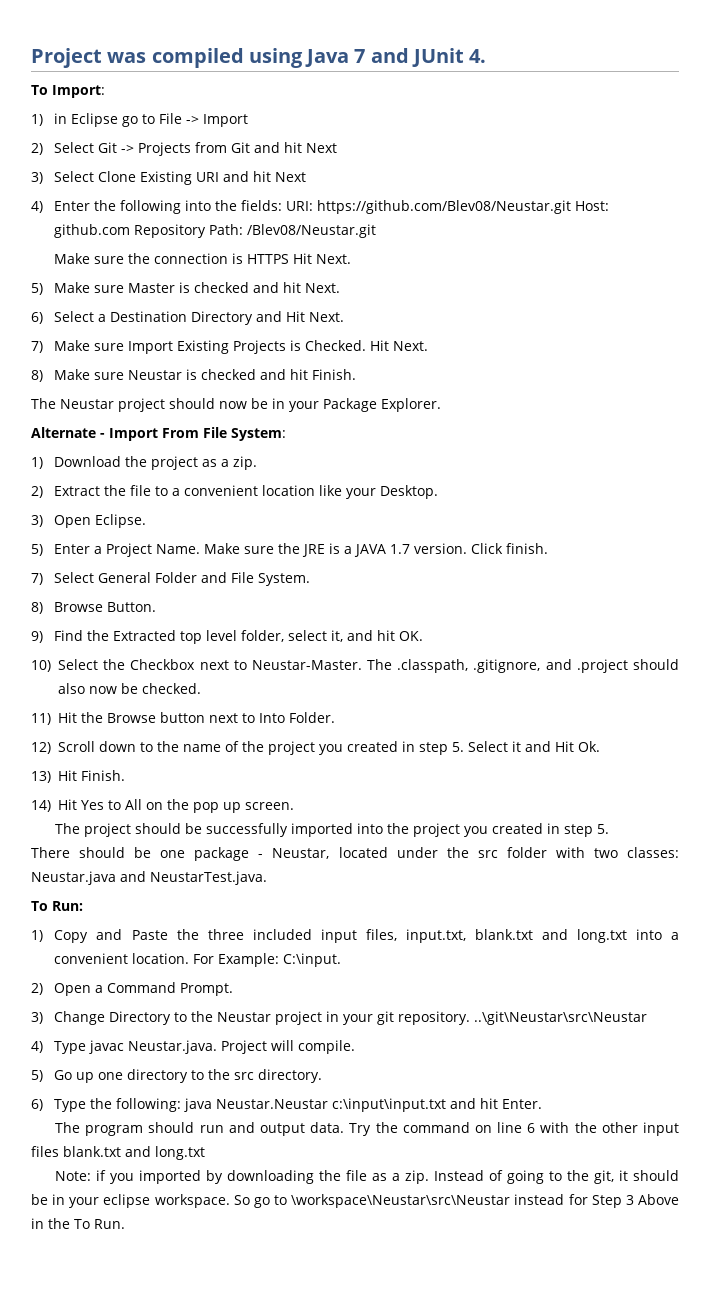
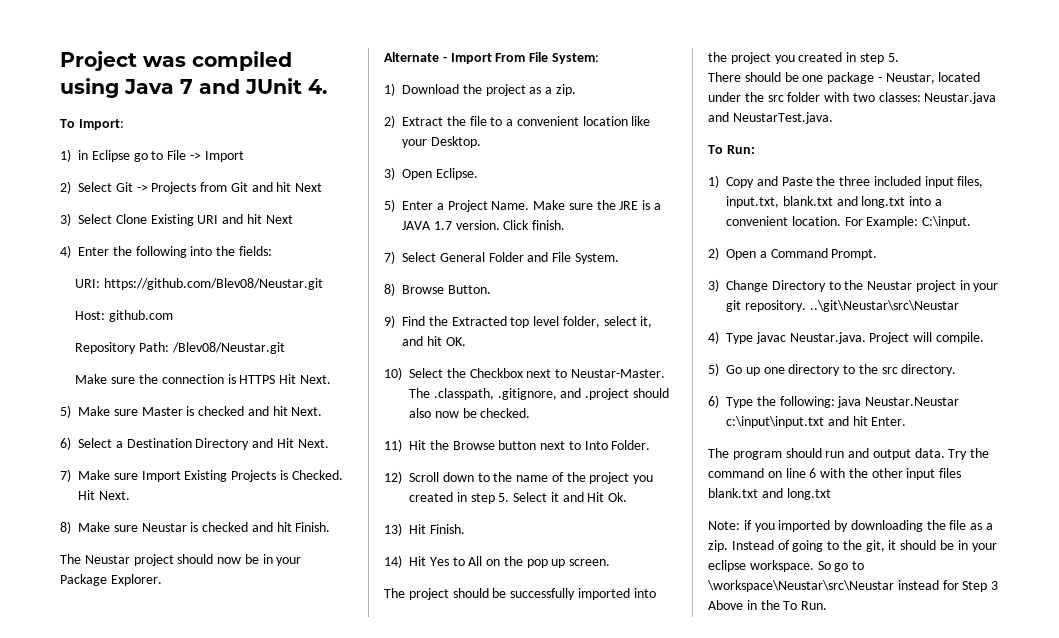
(283, 205) none -> (272, 251) //
(572, 207) none -> (324, 284) //
(131, 231) none -> (174, 316) //

